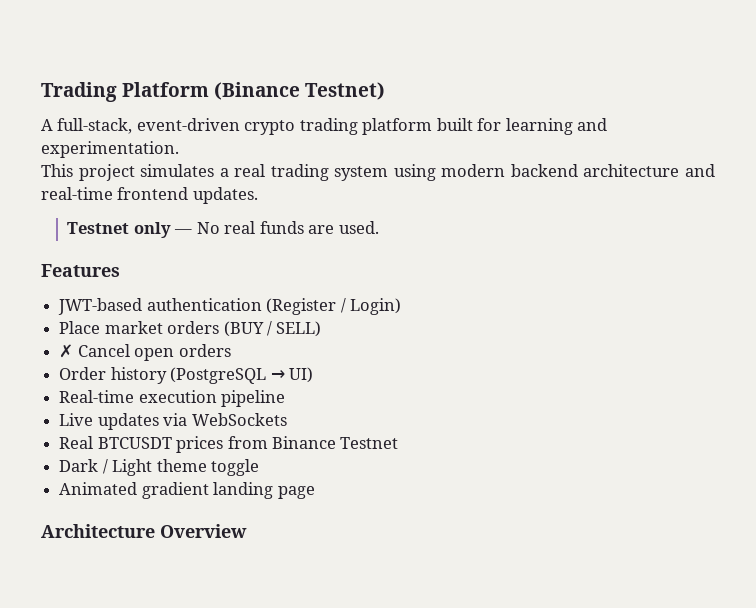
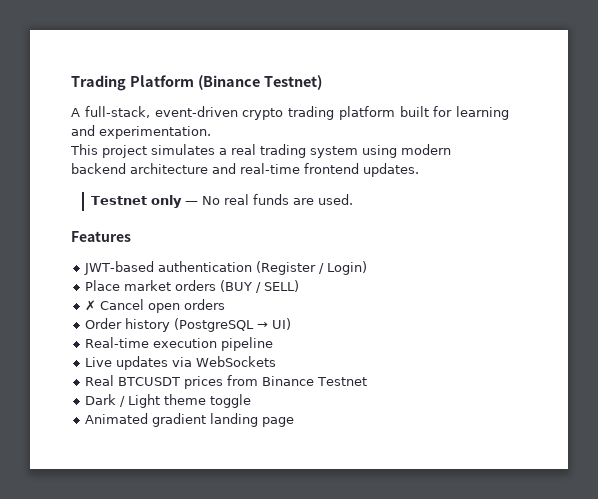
[41,524,247,538] // Architecture Overview -> (294, 422) none

